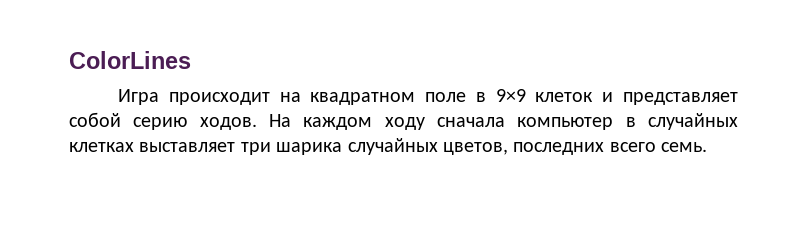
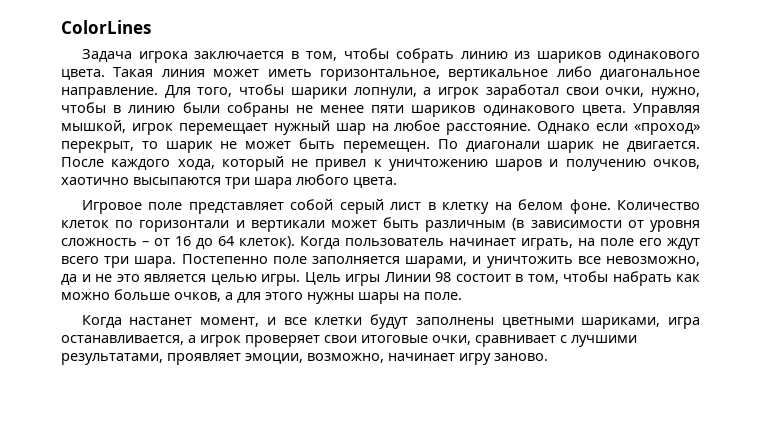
[117,89,738,105] [69,112,738,130] [69,138,708,155] Игра происходит на квадратном поле в 9×9 клеток и представляет собой серию ходов. На каждом ходу сначала компьютер в случайных клетках выставляет три шарика случайных цветов, последних всего семь. -> [81,48,700,63] [61,66,700,81] [61,84,701,99] [61,102,700,117] [61,120,700,135] [61,138,700,153] [61,156,700,171] [61,174,397,189] [81,199,700,214] [61,217,700,232] [61,236,700,250] [61,254,700,268] [61,271,700,286] [61,289,462,304] [81,314,700,329] [61,335,637,347] [61,353,548,365] Задача игрока заключается в том, чтобы собрать линию из шариков одинакового цвета. Такая линия может иметь горизонтальное, вертикальное либо диагональное направление. Для того, чтобы шарики лопнули, а игрок заработал свои очки, нужно, чтобы в линию были собраны не менее пяти шариков одинакового цвета. Управляя мышкой, игрок перемещает нужный шар на любое расстояние. Однако если «проход» перекрыт, то шарик не может быть перемещен. По диагонали шарик не двигается. После каждого хода, который не привел к уничтожению шаров и получению очков, хаотично высыпаются три шара любого цвета. // Игровое поле представляет собой серый лист в клетку на белом фоне. Количество клеток по горизонтали и вертикали может быть различным (в зависимости от уровня сложность – от 16 до 64 клеток). Когда пользователь начинает играть, на поле его ждут всего три шара. Постепенно поле заполняется шарами, и уничтожить все невозможно, да и не это является целью игры. Цель игры Линии 98 состоит в том, чтобы набрать как можно больше очков, а для этого нужны шары на поле. // Когда настанет момент, и все клетки будут заполнены цветными шариками, игра останавливается, а игрок проверяет свои итоговые очки, сравнивает с лучшими результатами, проявляет эмоции, возможно, начинает игру заново.

